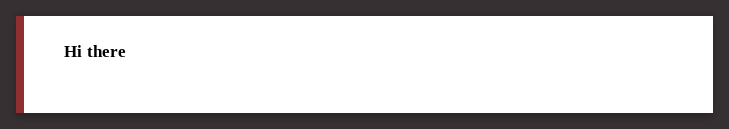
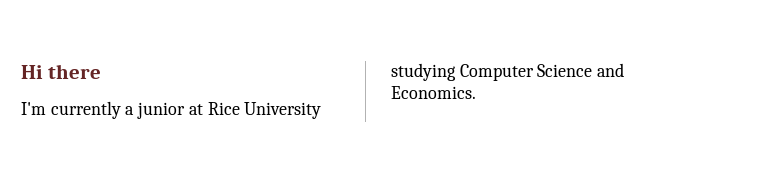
(126, 51) none -> [21,101,322,119] [391,63,625,81] [391,86,476,99] // I'm currently a junior at Rice University studying Computer Science and Economics.

